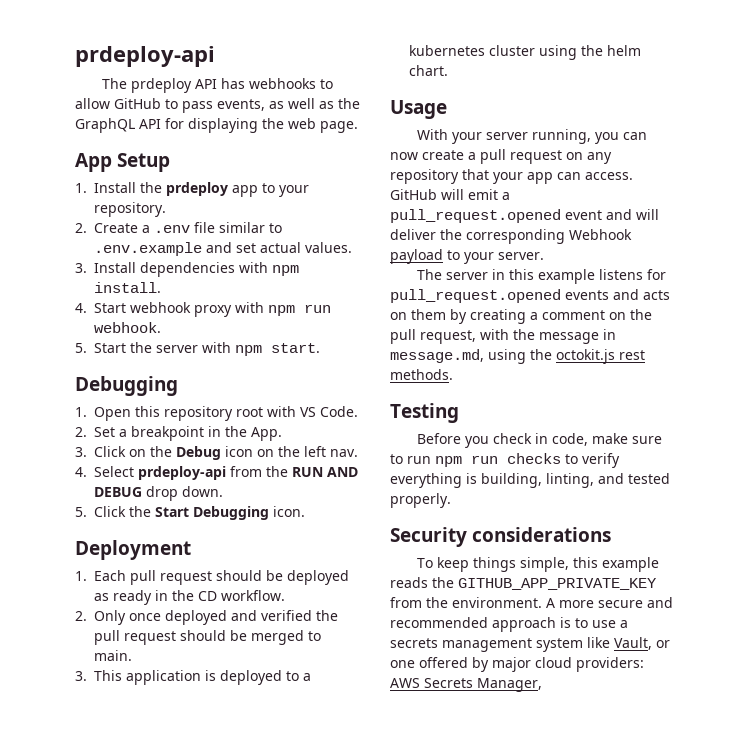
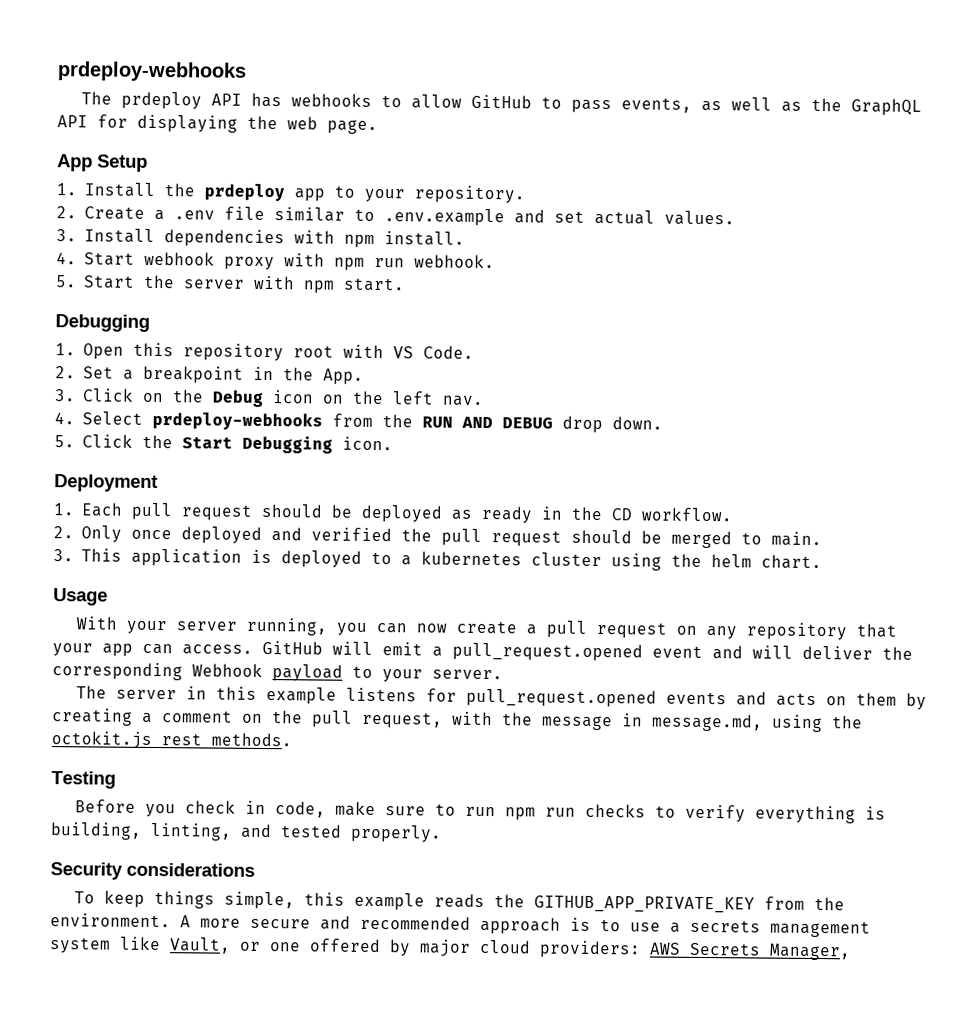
[75,46,215,67] prdeploy-api -> [57,61,247,82] prdeploy-webhooks
[138,466,226,480] prdeploy-api -> [151,411,323,431] prdeploy-webhooks

